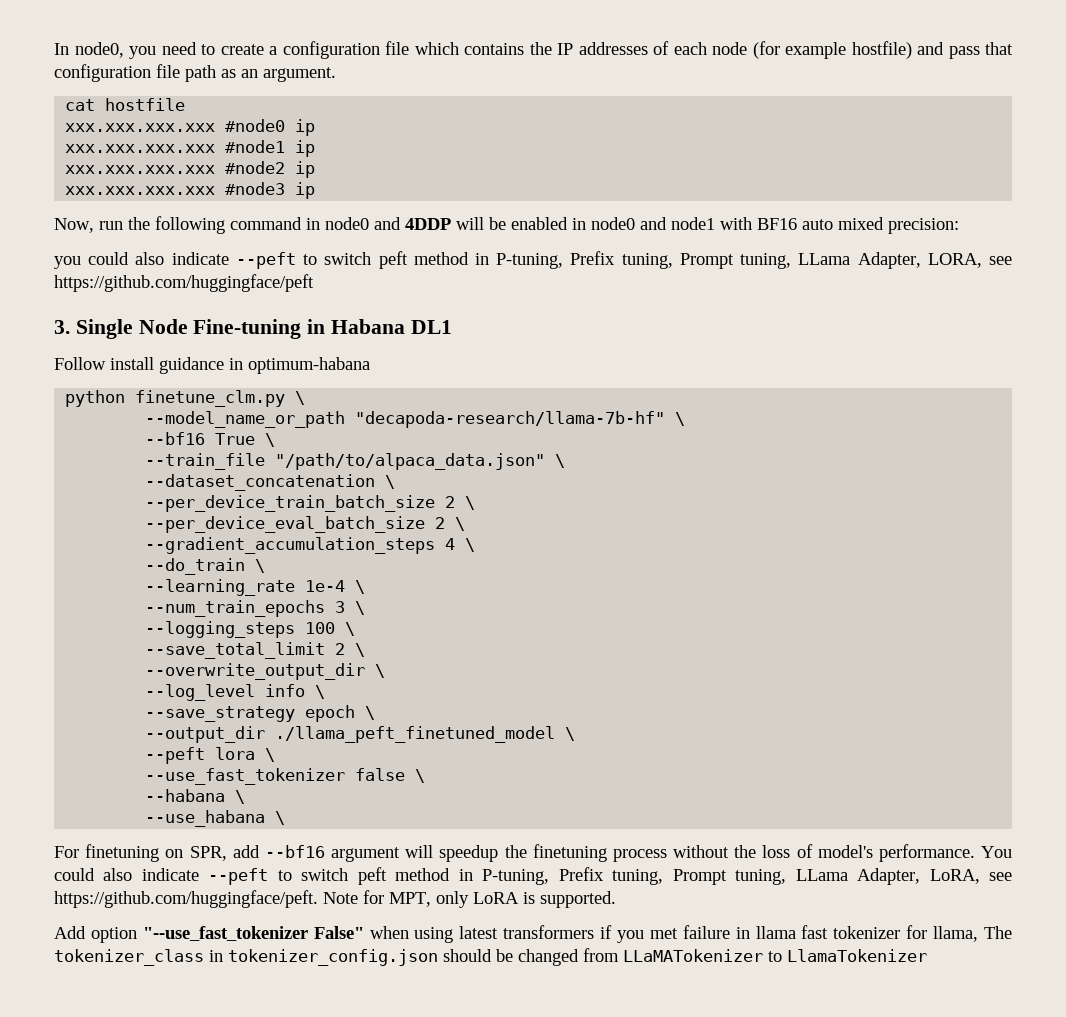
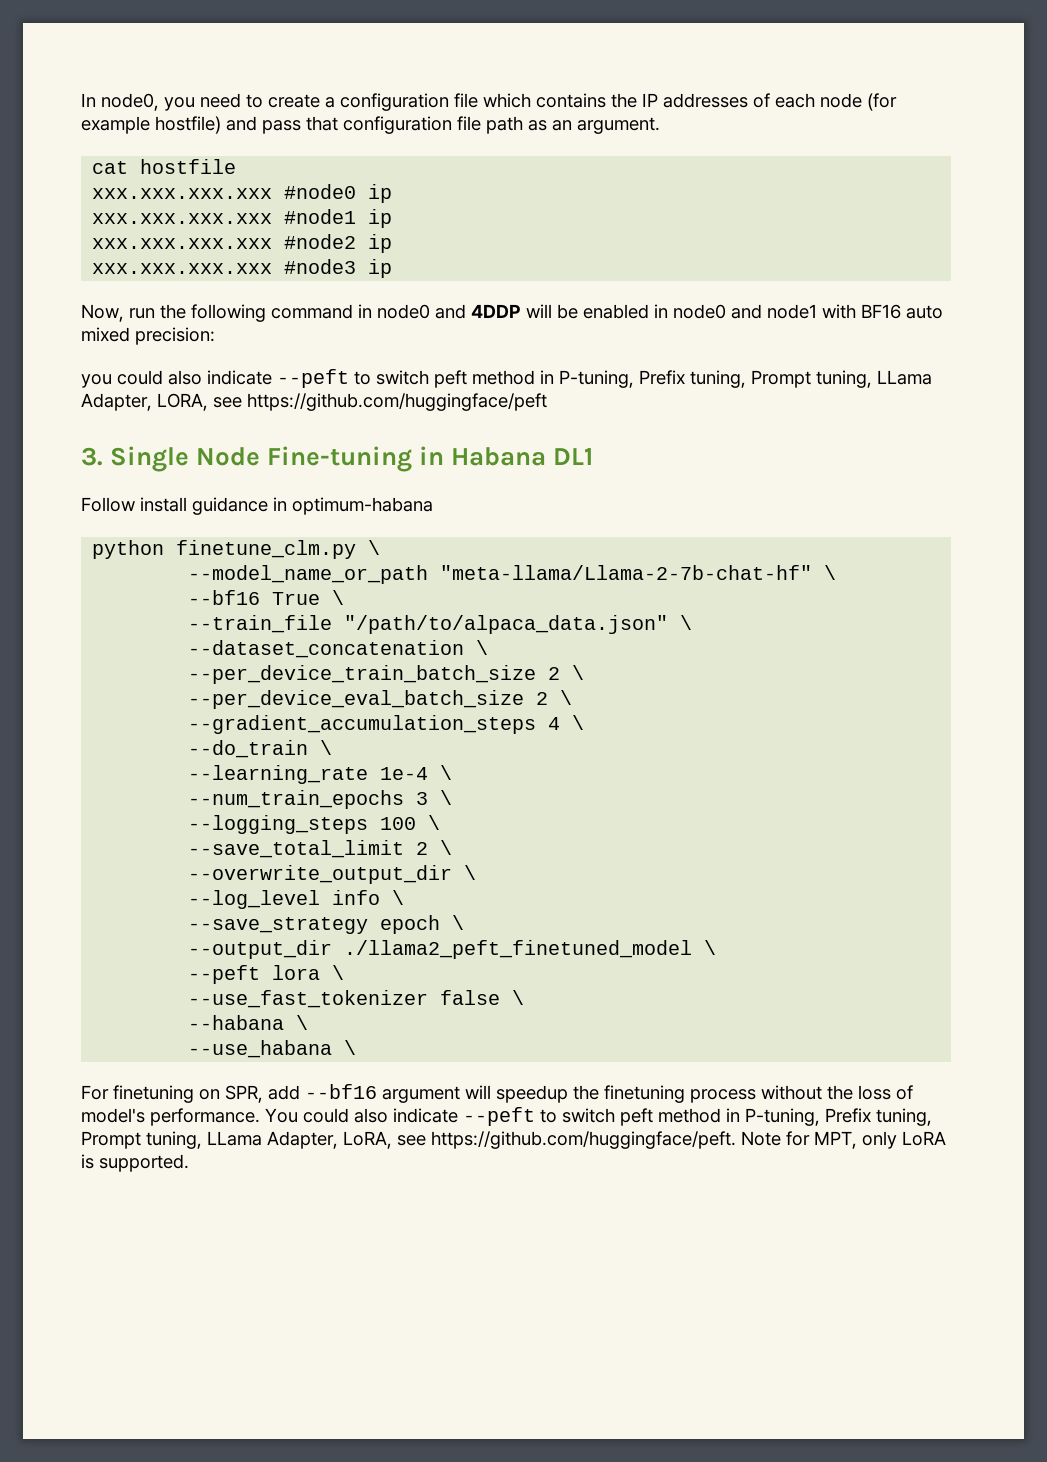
[355,411,666,428] "decapoda-research/llama-7b-hf" -> [440,565,813,580] "meta-llama/Llama-2-7b-chat-hf"
[275,726,556,743] ./llama_peft_finetuned_model -> [344,940,693,959] ./llama2_peft_finetuned_model
[54,925,1013,943] [54,948,927,966] // Add option "--use_fast_tokenizer False" when using latest transformers if you met failure in llama fast tokenizer for llama, The tokenizer_class in tokenizer_config.json should be changed from LLaMATokenizer to LlamaTokenizer -> (189, 1163) none

